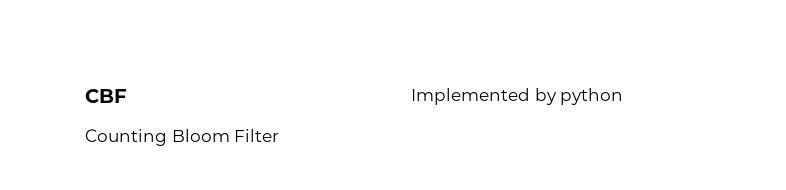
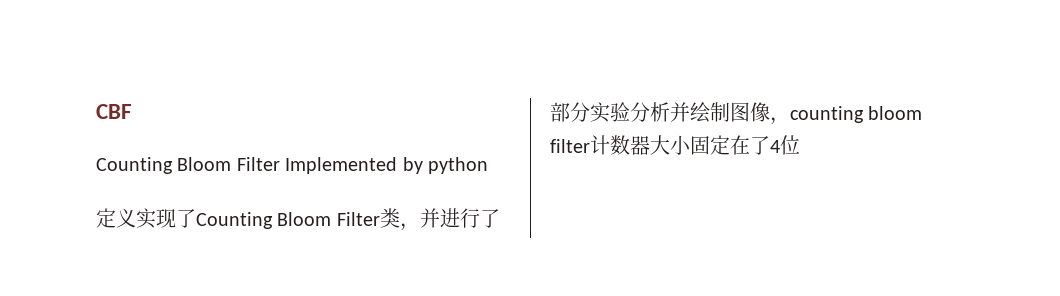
(624, 96) none -> [96,208,500,231] [550,102,923,125] [550,135,800,155] // 定义实现了Counting Bloom Filter类，并进行了部分实验分析并绘制图像，counting bloom filter计数器大小固定在了4位

